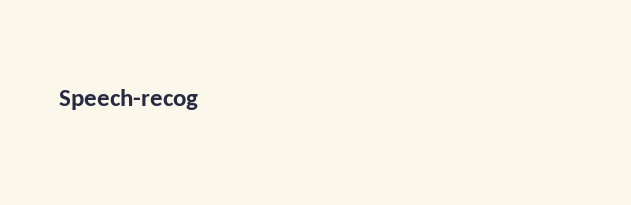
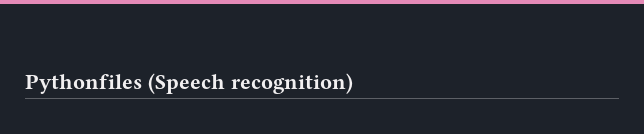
[59,89,198,110] Speech-recog -> [25,73,353,94] Pythonfiles (Speech recognition)

